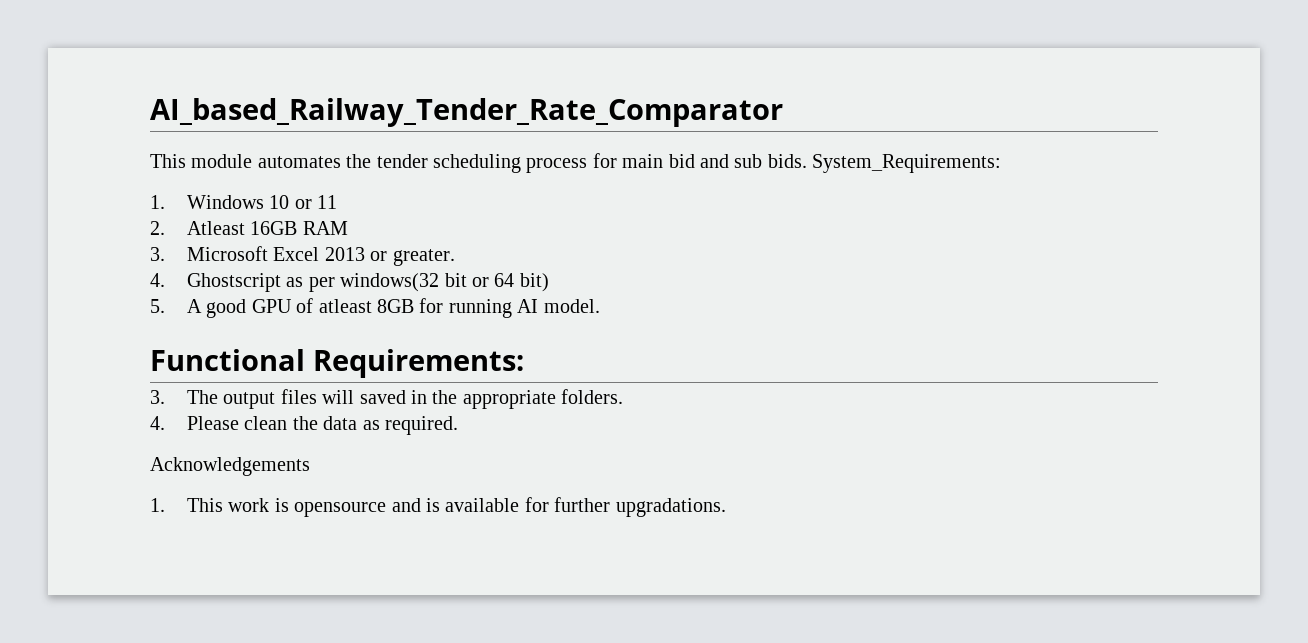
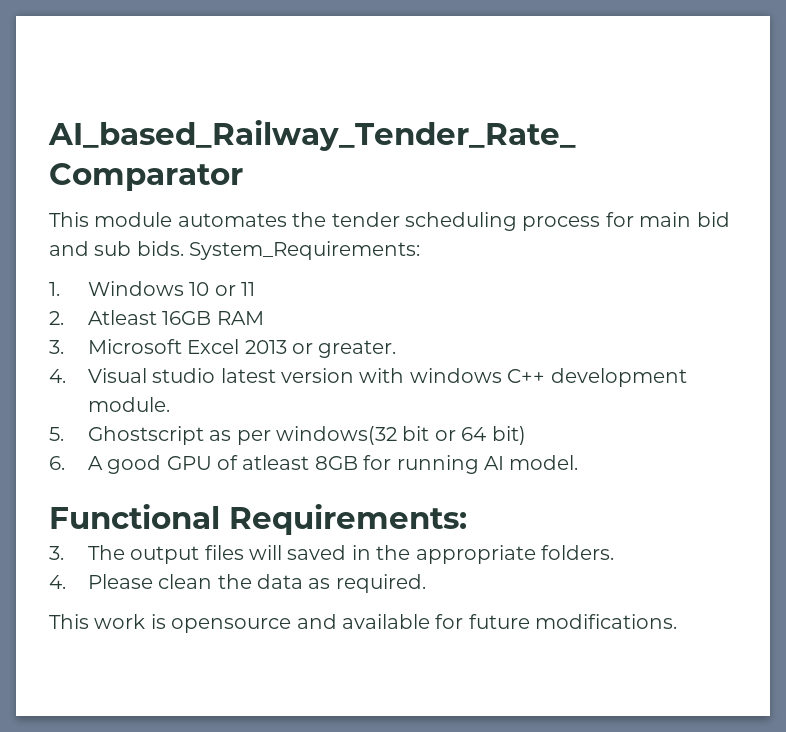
(165, 280) none -> [87,368,687,387] [87,397,170,412] [49,427,64,441] Visual studio latest version with windows C++ development module. // 5.
[150,299,165,313] 5. -> [49,456,65,470] 6.
[150,457,310,476] [150,498,165,512] Acknowledgements // 1. -> (426, 583) none
[425,498,440,512] is -> (337, 621) none
[554,497,726,517] further upgradations. -> [468,614,678,629] future modifications.

